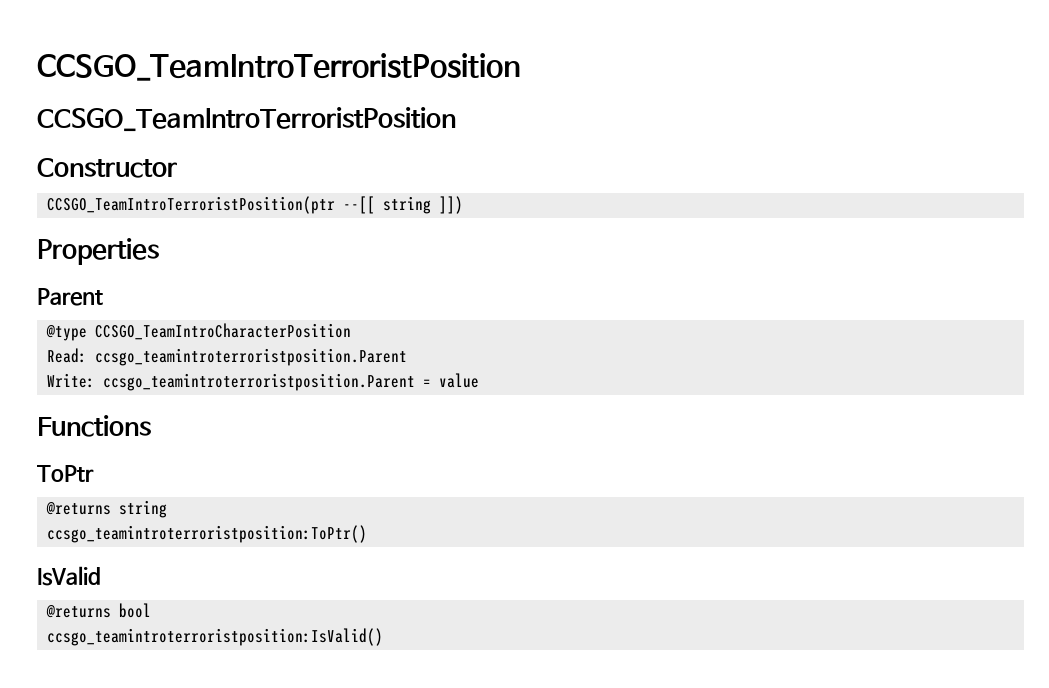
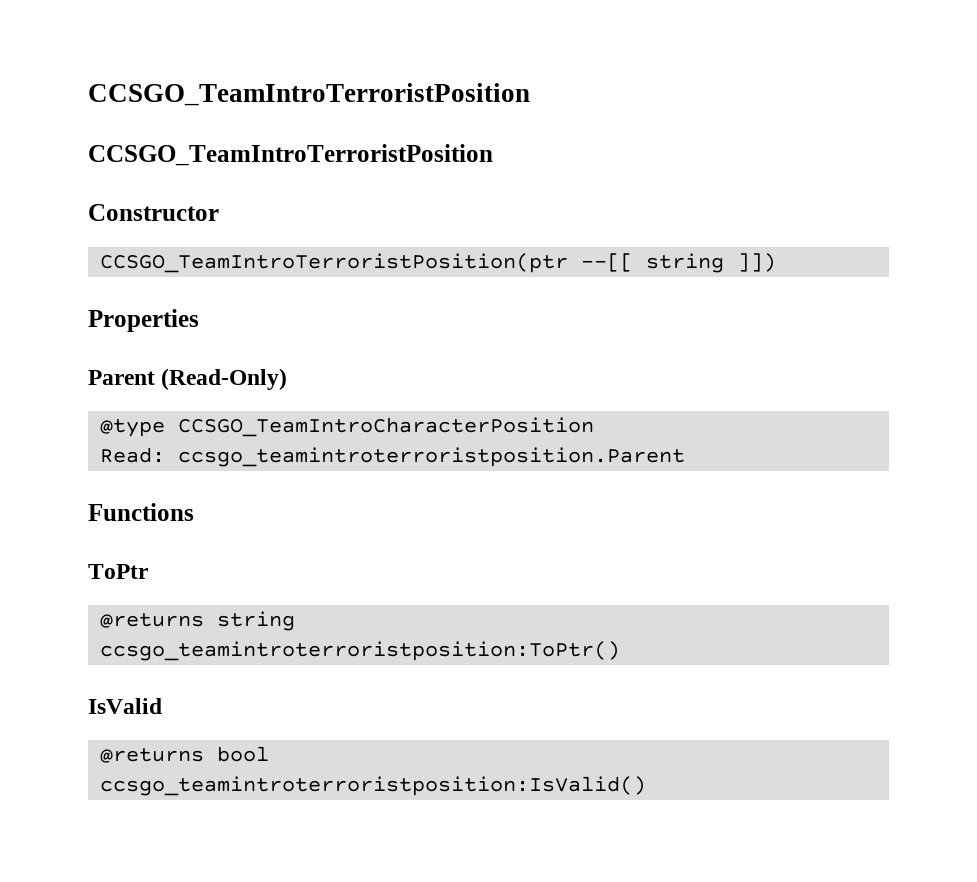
(103, 297) none -> [161,368,288,390] (Read-Only)
[46,373,479,391] // Write: ccsgo_teamintroterroristposition.Parent = value -> (685, 457) none

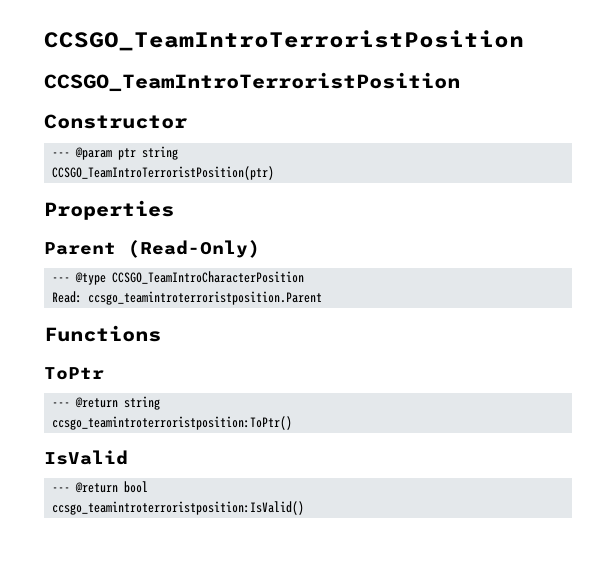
[100,253,776,273] CCSGO_TeamIntroTerroristPosition(ptr --[[ string ]]) -> [52,146,179,160] [52,166,275,180] --- @param ptr string // CCSGO_TeamIntroTerroristPosition(ptr)
(288, 379) none -> [52,277,71,282] ---
[100,613,204,628] @returns -> [52,397,119,408] --- @return
[100,748,204,763] @returns -> [52,482,119,493] --- @return

